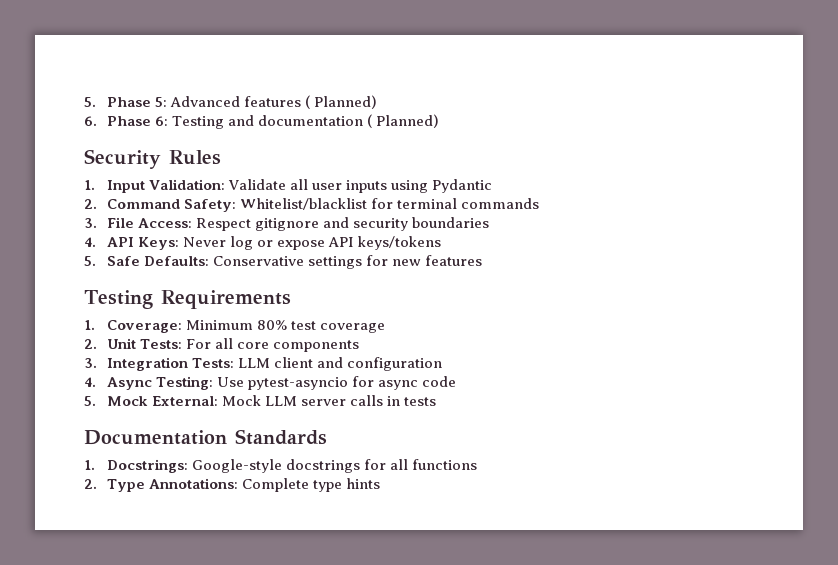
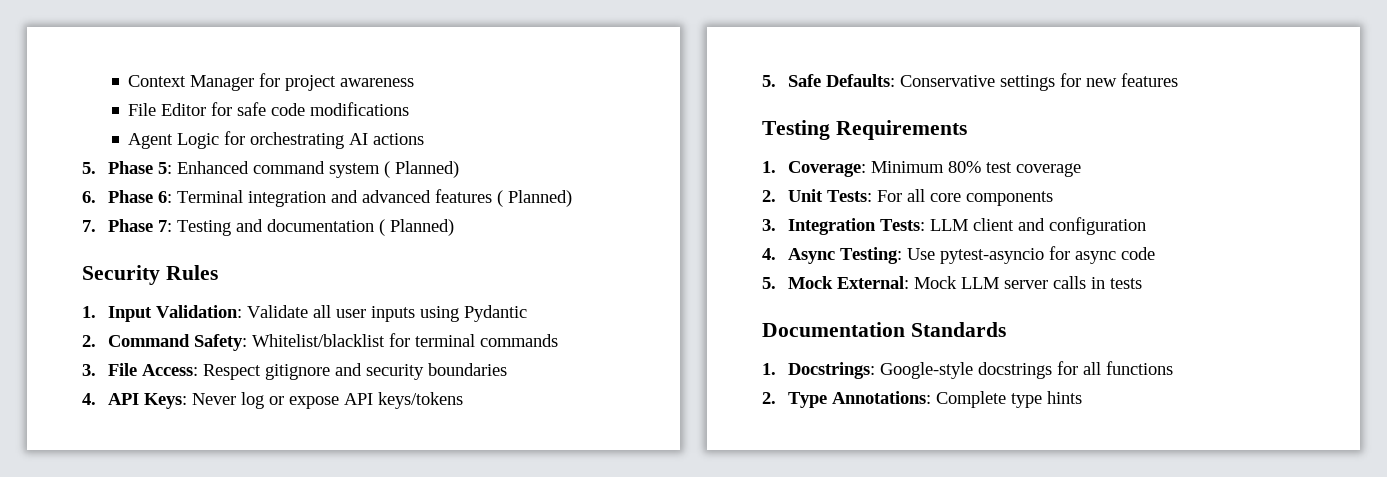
[84,96,241,107] 5. Phase 5: Advanced -> [128,73,415,91] [128,102,410,116] [128,131,425,149] [82,161,460,178] [82,190,432,207] Context Manager for project awareness // File Editor for safe code modifications // Agent Logic for orchestrating AI actions // 5. Phase 5: Enhanced command system ( Planned) // 6. Phase 6: Terminal integration and advanced
[84,116,169,126] 6. Phase 6: -> [82,219,173,232] 7. Phase 7:

